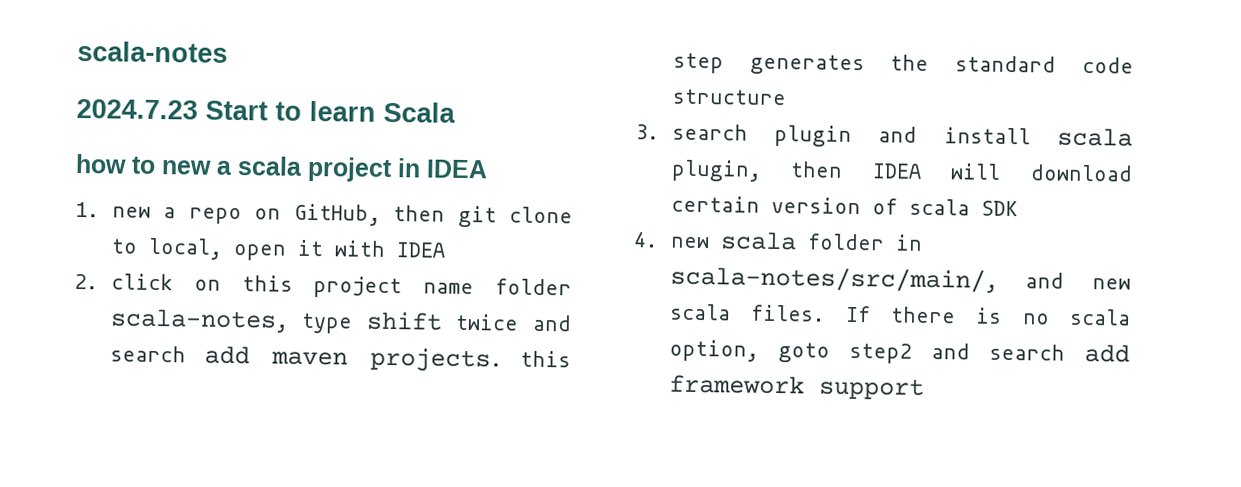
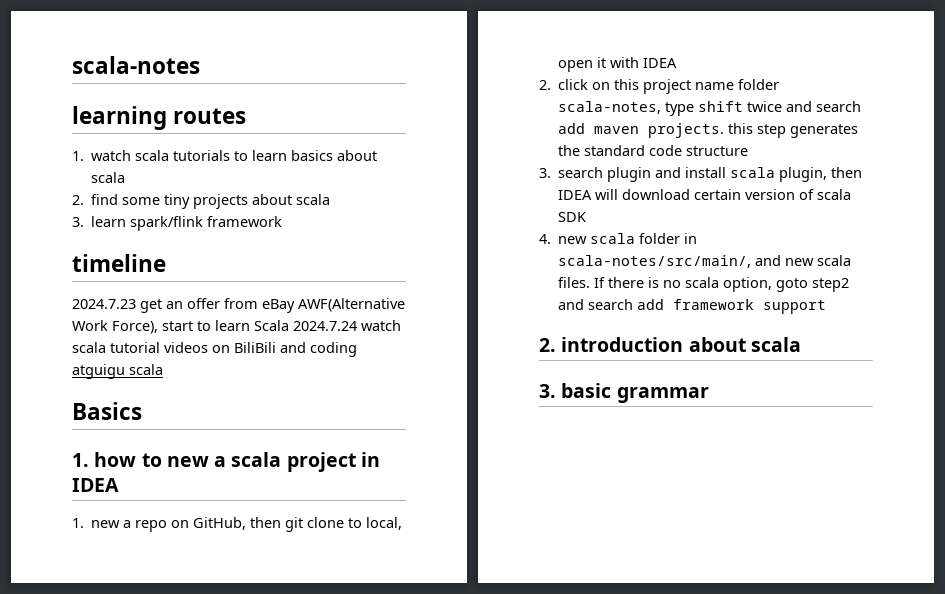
[76,98,456,123] 2024.7.23 Start to learn Scala // -> [72,106,247,130] [72,150,378,161] [91,172,126,183] [72,194,331,209] [72,216,283,231] [72,254,166,272] [72,298,405,313] [72,320,401,334] [72,342,357,357] [72,364,163,379] [72,402,142,420] [72,453,89,467] learning routes // 1. watch scala tutorials to learn basics about scala // 2. find some tiny projects about scala // 3. learn spark/flink framework // timeline // 2024.7.23 get an offer from eBay AWF(Alternative Work Force), start to learn Scala 2024.7.24 watch scala tutorial videos on BiliBili and coding atguigu scala // Basics // 1.
(925, 388) none -> [539,337,801,352] [539,383,709,403] // 2. introduction about scala // 3. basic grammar

